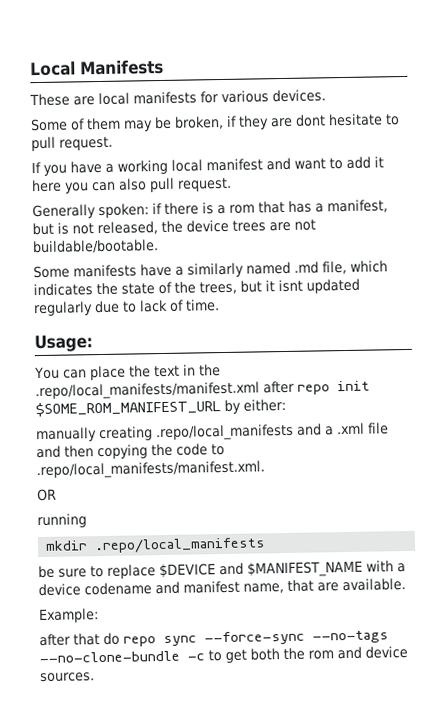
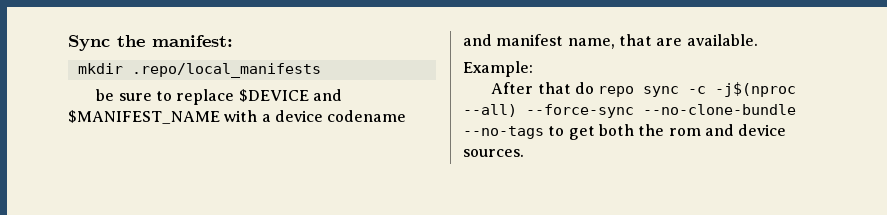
[30,59,164,77] [29,89,326,107] [30,113,400,132] [31,136,113,152] [31,156,384,176] [31,177,232,194] [32,199,388,220] [32,219,316,236] [32,239,159,255] [33,260,388,279] [33,278,360,297] [33,299,220,317] [34,334,93,353] [34,364,221,381] [35,380,370,401] [35,398,286,418] [36,422,389,443] [36,443,225,460] [36,460,265,480] [37,488,57,502] [37,513,87,529] Local Manifests // These are local manifests for various devices. // Some of them may be broken, if they are dont hesitate to pull request. // If you have a working local manifest and want to add it here you can also pull request. // Generally spoken: if there is a rom that has a manifest, but is not released, the device trees are not buildable/bootable. // Some manifests have a similarly named .md file, which indicates the state of the trees, but it isnt updated regularly due to lack of time. // Usage: // You can place the text in the .repo/local_manifests/manifest.xml after repo init $SOME_ROM_MANIFEST_URL by either: // manually creating .repo/local_manifests and a .xml file and then copying the code to .repo/local_manifests/manifest.xml. // OR // running -> [68,35,233,51] Sync the manifest:
[39,633,71,647] after -> [491,82,534,94] After
[204,630,389,646] [39,650,205,664] --force-sync --no-tags --no-clone-bundle -c -> [688,82,797,97] [463,104,796,118] [463,126,544,139] -c -j$(nproc --all) --force-sync --no-clone-bundle --no-tags

